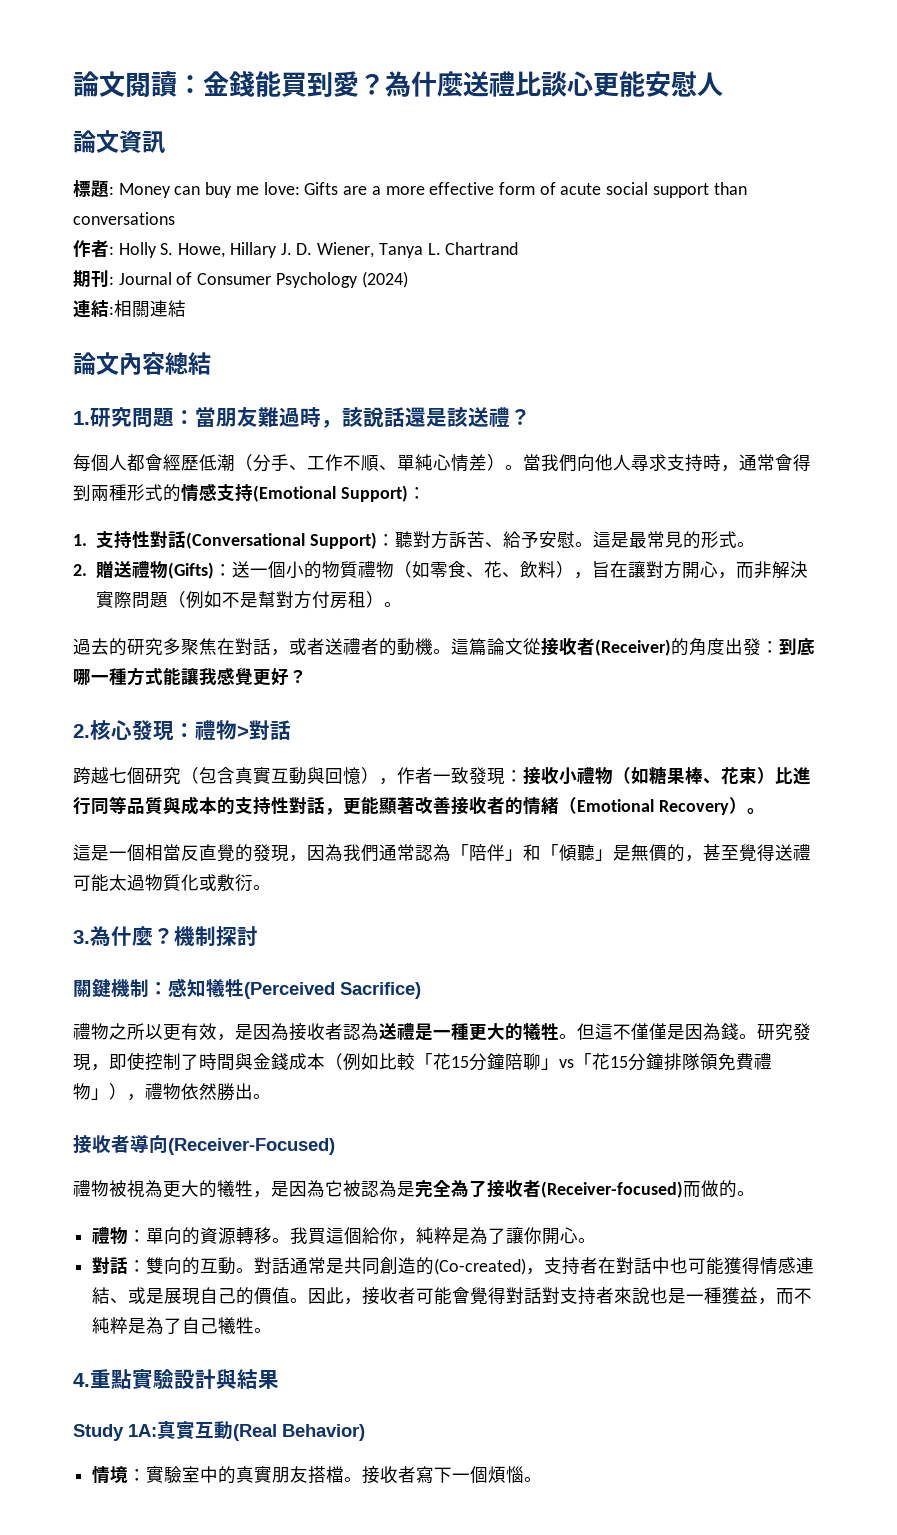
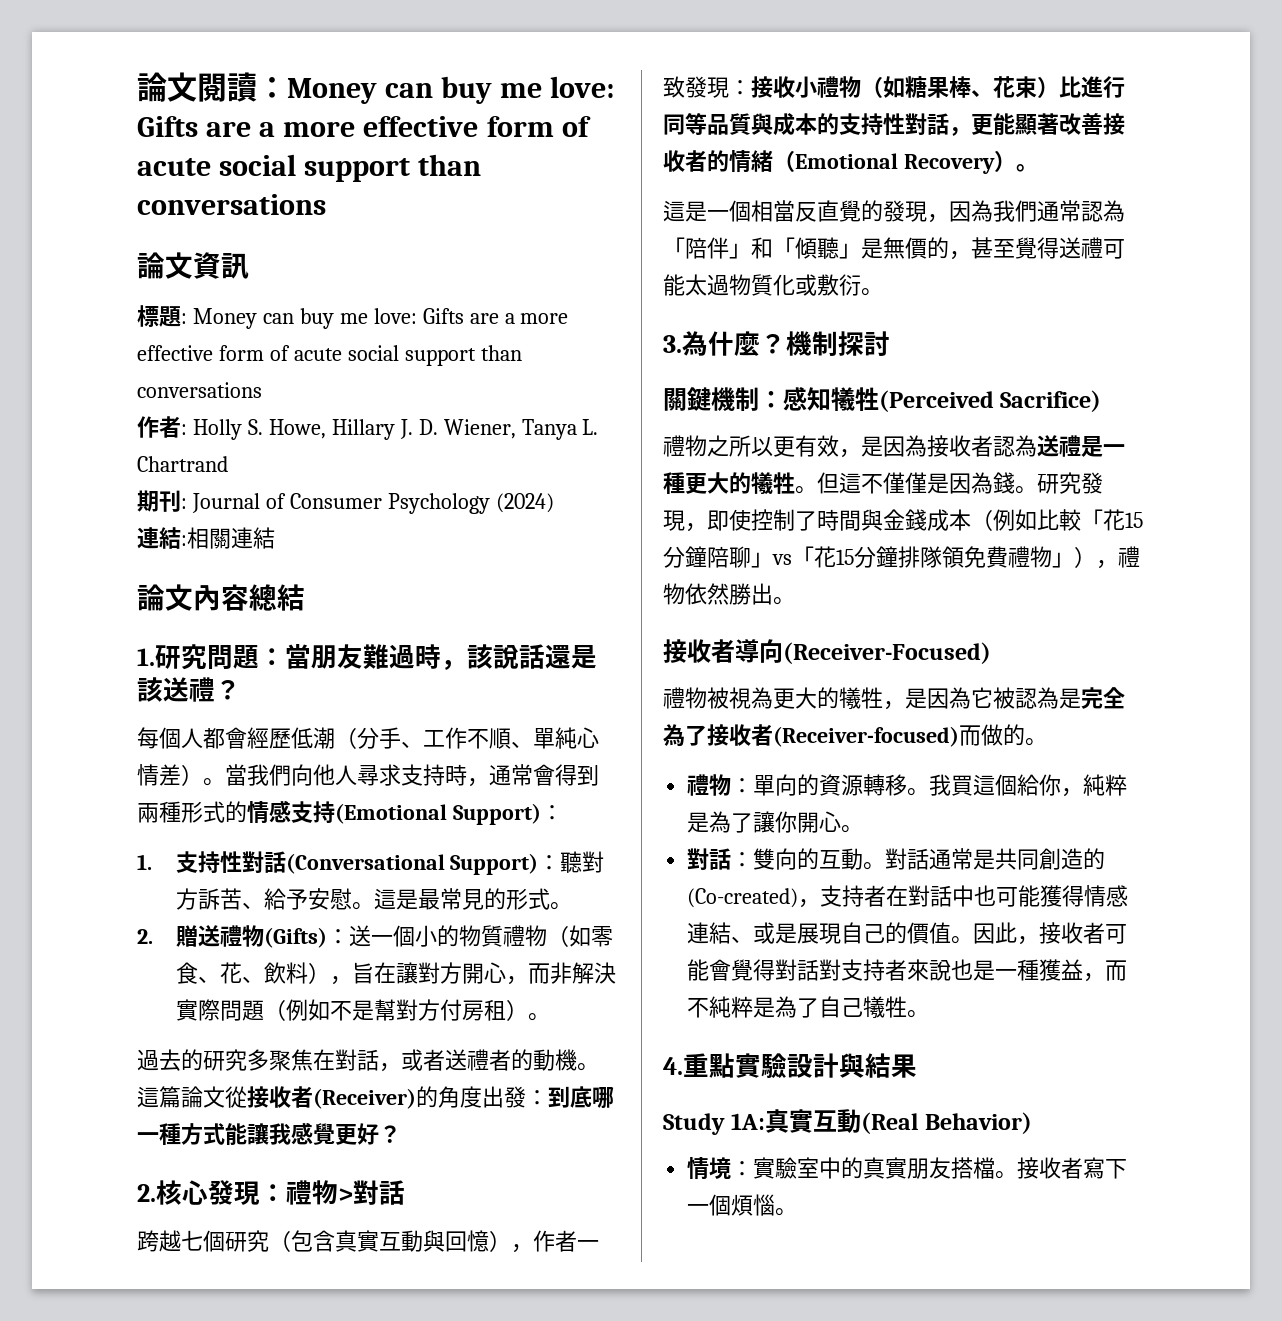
[203,71,723,97] 金錢能買到愛？為什麼送禮比談心更能安慰人 -> [287,76,615,104] [137,116,591,137] [137,154,482,182] [137,194,326,215] Money can buy me love: Gifts are a more effective form of acute social support than conversations

